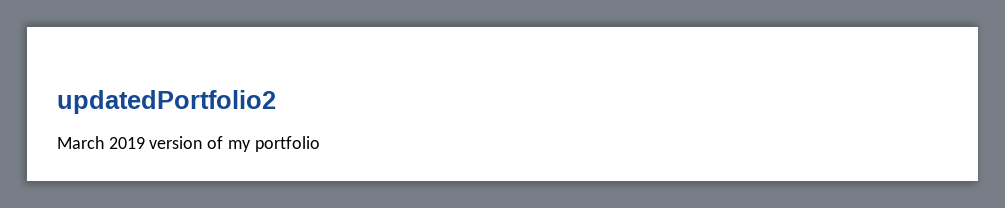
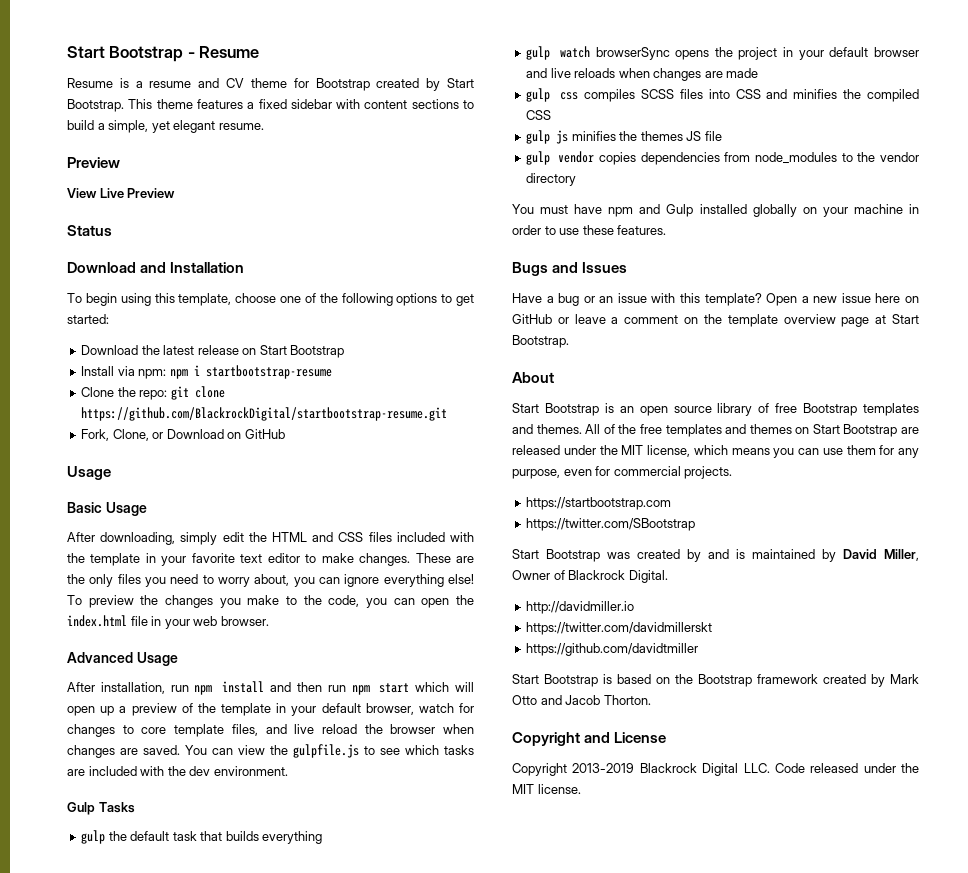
[57,90,276,114] [57,136,320,152] updatedPortfolio2 // March 2019 version of my portfolio -> [67,46,260,62] [67,78,474,91] [67,99,475,112] [67,120,264,133] [67,157,120,168] [67,188,176,198] [67,225,112,236] [67,262,245,273] [67,293,474,306] [67,314,109,324] [81,345,345,358] [81,365,332,379] [81,386,225,400] [81,407,448,421] [81,429,285,441] [67,466,111,480] [67,502,147,516] [67,532,474,545] [67,553,474,566] [67,574,474,587] [67,595,475,608] [67,615,269,629] [67,652,178,666] [67,681,474,695] [67,703,475,716] [67,724,474,737] [67,744,474,758] [67,766,288,776] [67,802,135,815] [81,830,323,844] [526,46,919,60] [526,68,759,81] [526,88,919,102] [526,110,552,120] [526,130,722,144] [526,151,919,165] [526,173,577,186] [512,204,919,217] [512,225,667,235] [512,262,628,276] [512,293,919,306] [512,314,919,327] [512,335,569,348] [512,372,554,383] [512,403,919,416] [512,424,919,437] [512,445,919,458] [512,466,733,479] [526,497,672,510] [526,518,696,531] [512,549,919,562] [512,570,668,583] [526,601,635,614] [526,622,713,635] [526,643,699,656] [512,674,919,687] [512,695,651,705] [512,732,667,746] [512,763,919,776] [512,784,581,794] Start Bootstrap - Resume // Resume is a resume and CV theme for Bootstrap created by Start Bootstrap. This theme features a fixed sidebar with content sections to build a simple, yet elegant resume. // Preview // View Live Preview // Status // Download and Installation // To begin using this template, choose one of the following options to get started: // Download the latest release on Start Bootstrap // Install via npm: npm i startbootstrap-resume // Clone the repo: git clone https://github.com/BlackrockDigital/startbootstrap-resume.git // Fork, Clone, or Download on GitHub // Usage // Basic Usage // After downloading, simply edit the HTML and CSS files included with the template in your favorite text editor to make changes. These are the only files you need to worry about, you can ignore everything else! To preview the changes you make to the code, you can open the index.html file in your web browser. // Advanced Usage // After installation, run npm install and then run npm start which will open up a preview of the template in your default browser, watch for changes to core template files, and live reload the browser when changes are saved. You can view the gulpfile.js to see which tasks are included with the dev environment. // Gulp Tasks // gulp the default task that builds everything // gulp watch browserSync opens the project in your default browser and live reloads when changes are made // gulp css compiles SCSS files into CSS and minifies the compiled CSS // gulp js minifies the themes JS file // gulp vendor copies dependencies from node_modules to the vendor directory // You must have npm and Gulp installed globally on your machine in order to use these features. // Bugs and Issues // Have a bug or an issue with this template? Open a new issue here on GitHub or leave a comment on the template overview page at Start Bootstrap. // About // Start Bootstrap is an open source library of free Bootstrap templates and themes. All of the free templates and themes on Start Bootstrap are released under the MIT license, which means you can use them for any purpose, even for commercial projects. // https://startbootstrap.com // https://twitter.com/SBootstrap // Start Bootstrap was created by and is maintained by David Miller, Owner of Blackrock Digital. // http://davidmiller.io // https://twitter.com/davidmillerskt // https://github.com/davidtmiller // Start Bootstrap is based on the Bootstrap framework created by Mark Otto and Jacob Thorton. // Copyright and License // Copyright 2013-2019 Blackrock Digital LLC. Code released under the MIT license.

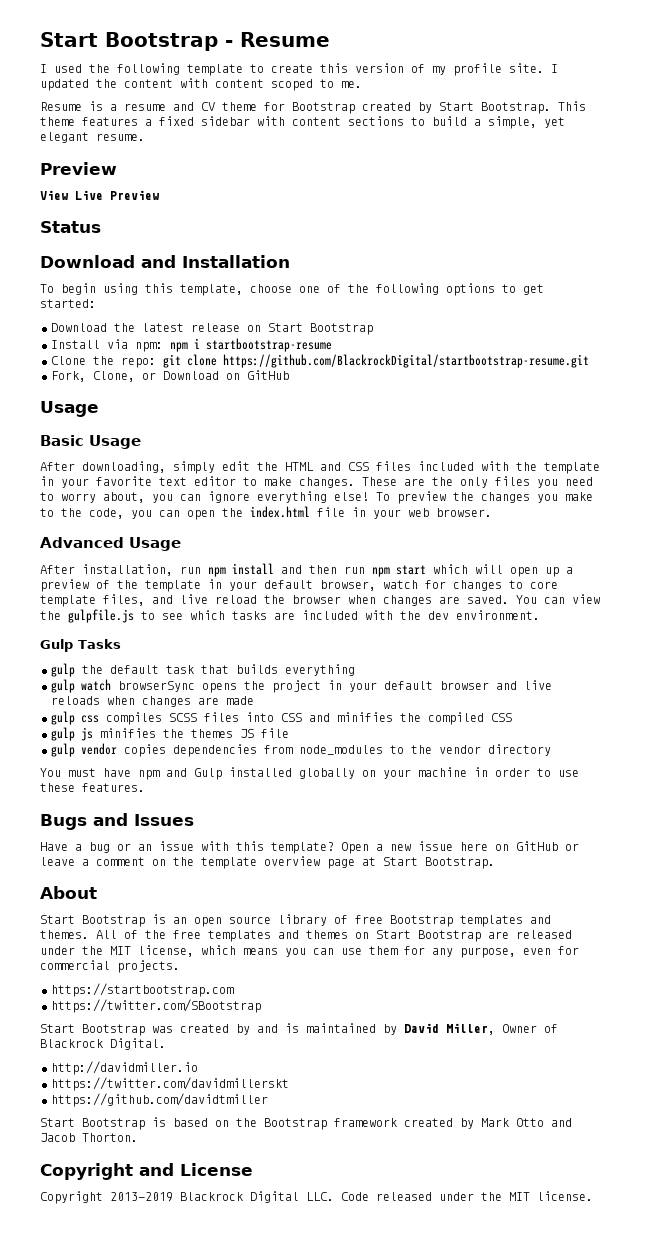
(260, 52) none -> [40,63,558,76] [40,78,362,91] // I used the following template to create this version of my profile site. I updated the content with content scoped to me.

